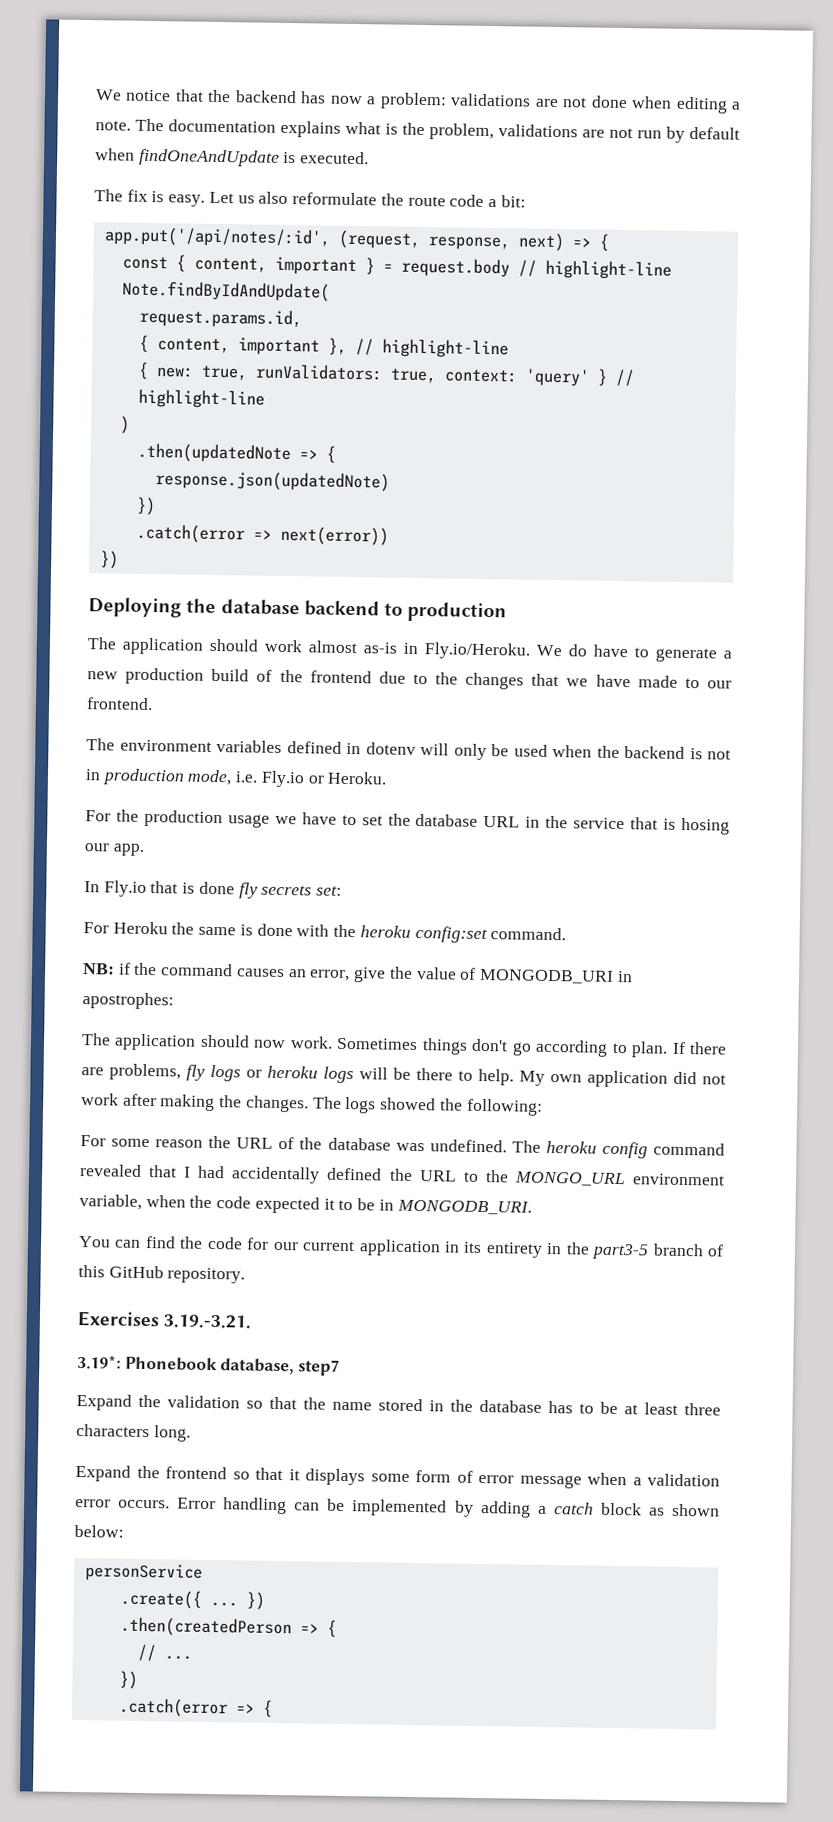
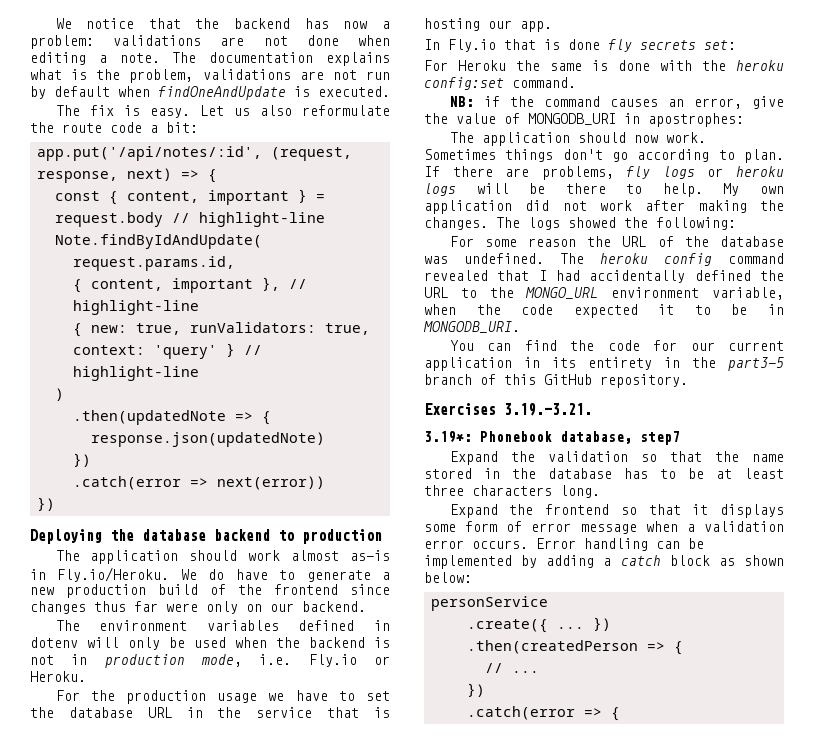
[378,671,732,690] [86,697,153,711] due to the changes that we have made to our frontend. -> [350,584,390,595] [30,601,366,614] since changes thus far were only on our backend.
[681,817,730,835] hosing -> [424,18,480,31] hosting

